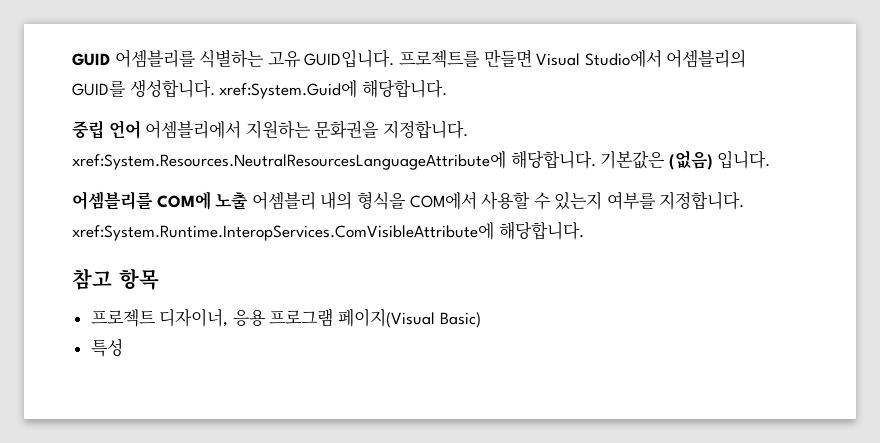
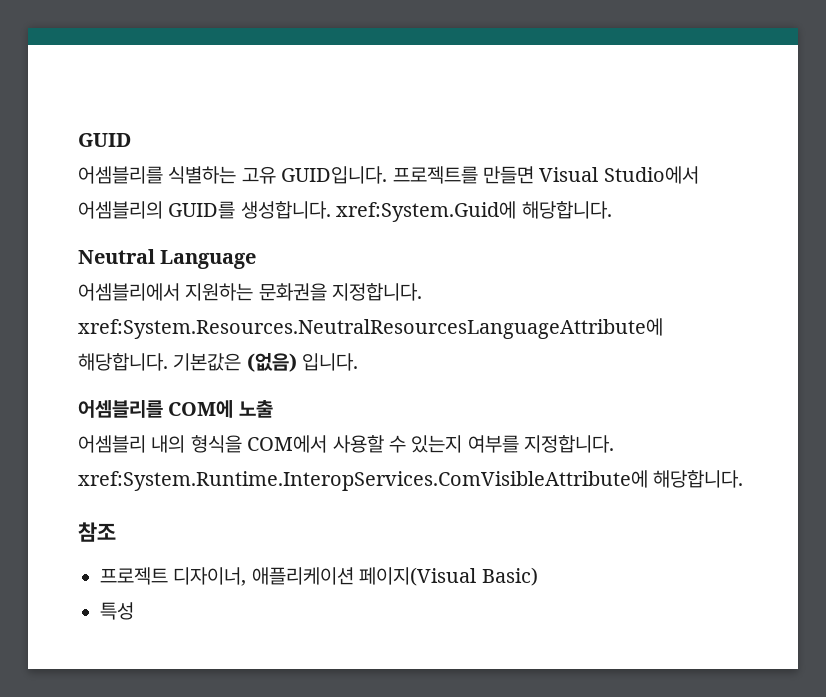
(110, 59) none -> (131, 140) //
[72,120,141,139] 중립 언어 -> [78,249,257,269] Neutral Language //
(249, 201) none -> (273, 409) //
[72,268,159,290] 참고 항목 -> [78,522,116,542] 참조
[232,308,334,327] 응용 프로그램 -> [251,567,354,585] 애플리케이션

